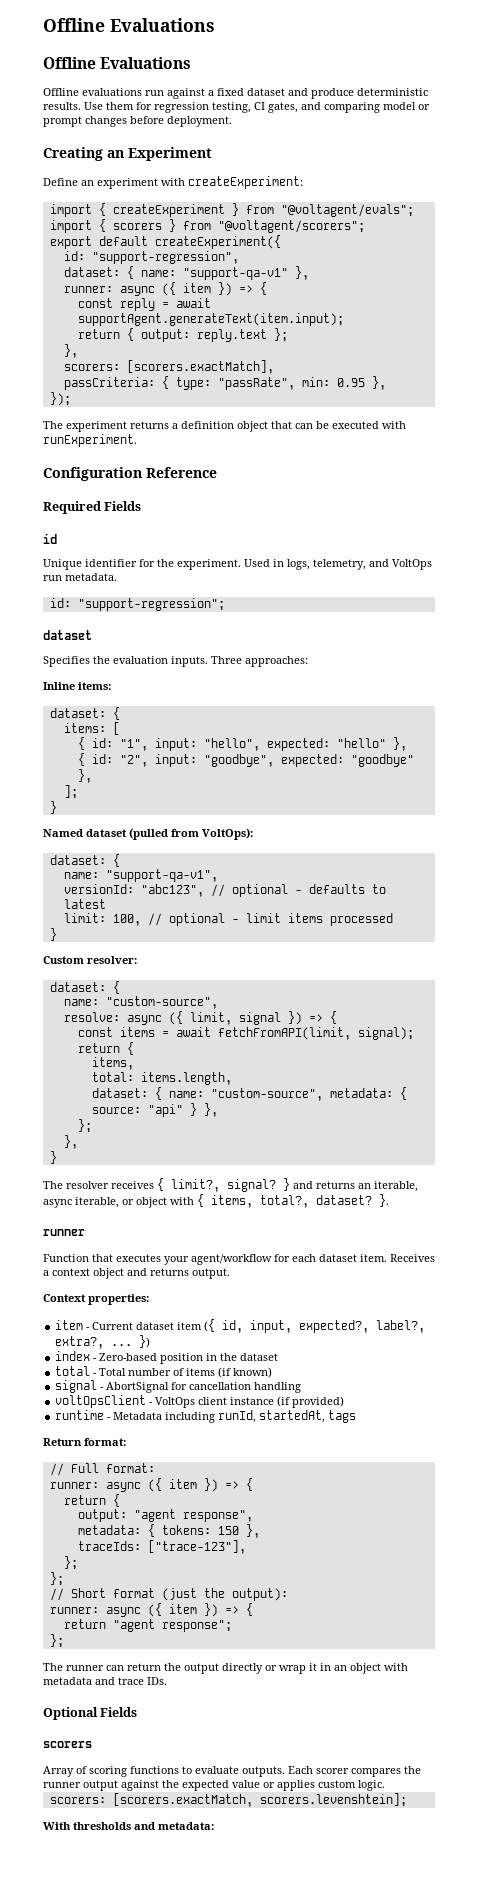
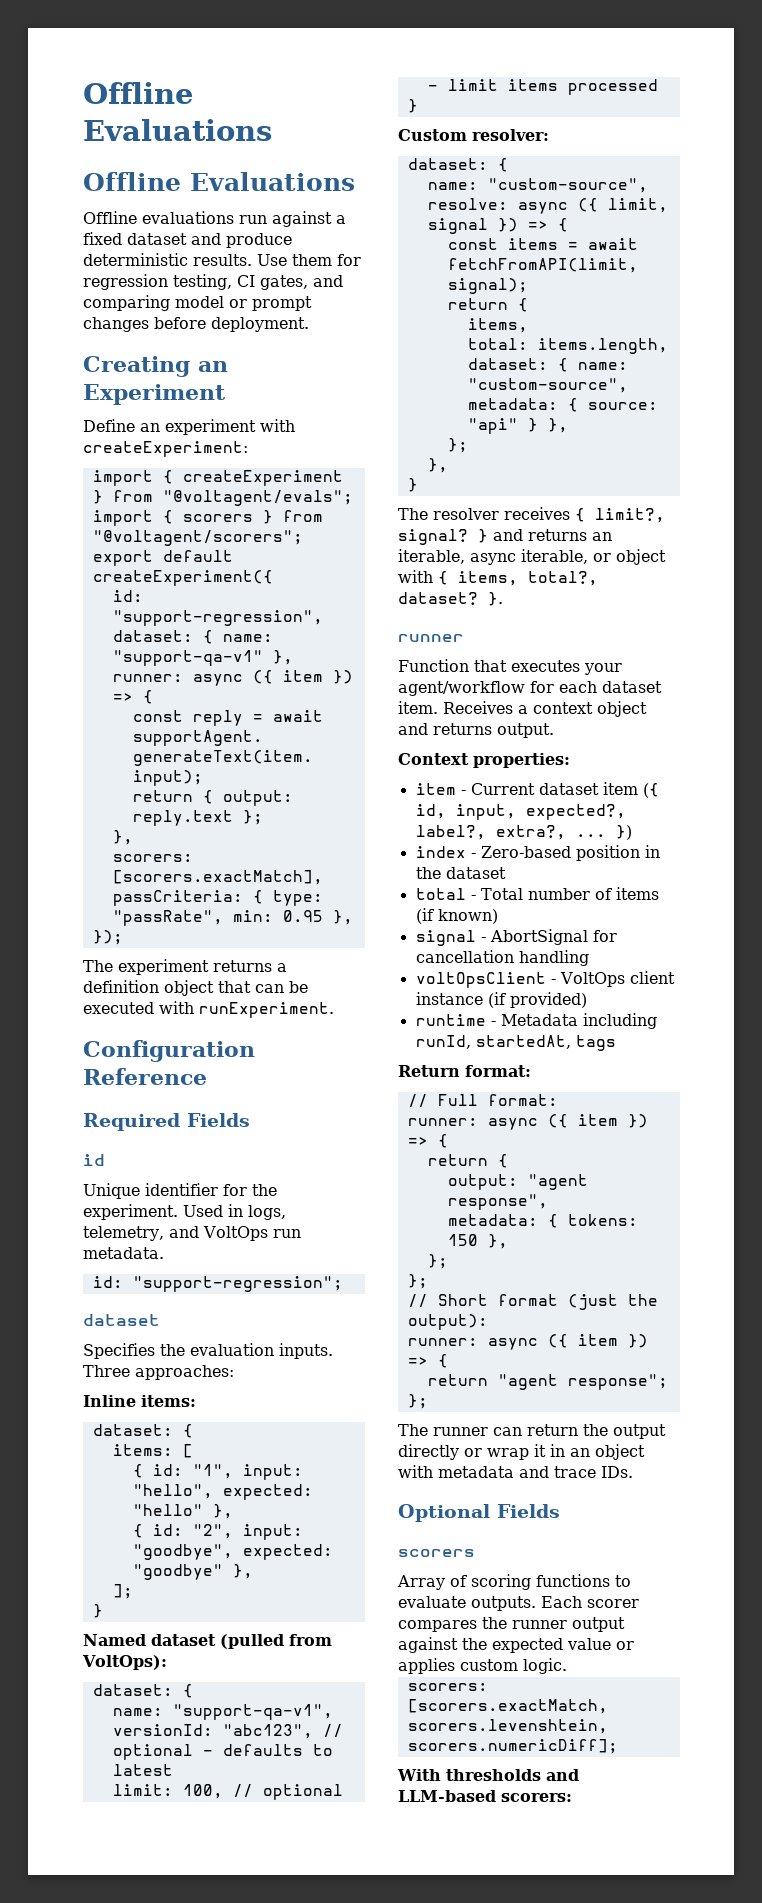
[77,1540,246,1554] // traceIds: ["trace-123"], -> (508, 1241) none
[259,1793,407,1807] scorers.levenshtein]; -> [407,1719,608,1734] [407,1739,618,1754] scorers.levenshtein, scorers.numericDiff];
[158,1822,214,1830] metadata: -> [398,1790,572,1802] LLM-based scorers:

